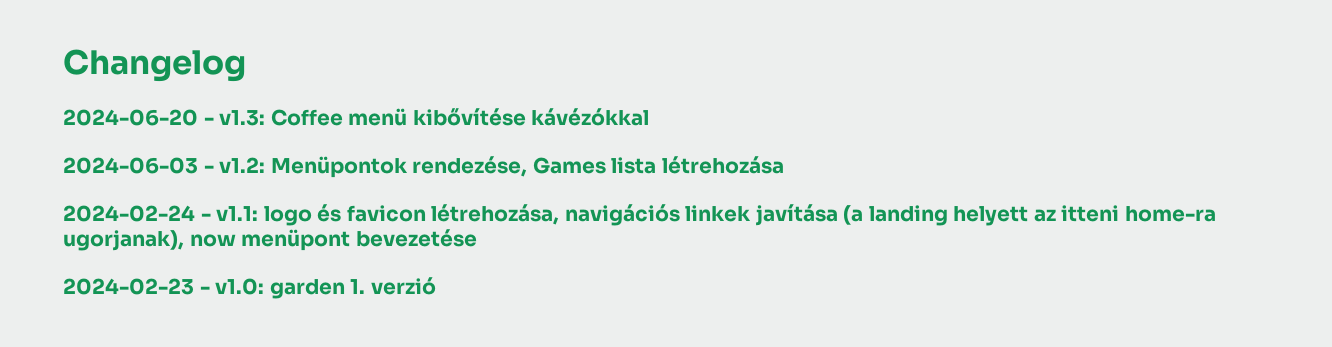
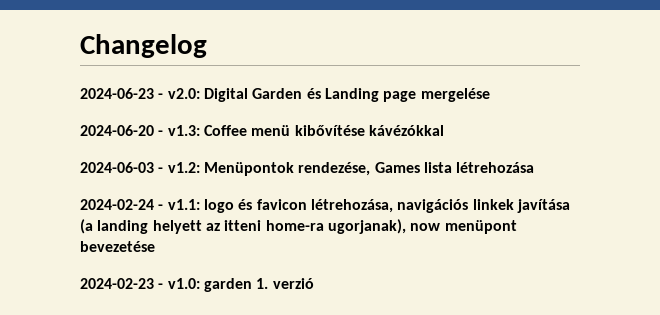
(246, 65) none -> [80,88,490,102] // 2024-06-23 - v2.0: Digital Garden és Landing page mergelése

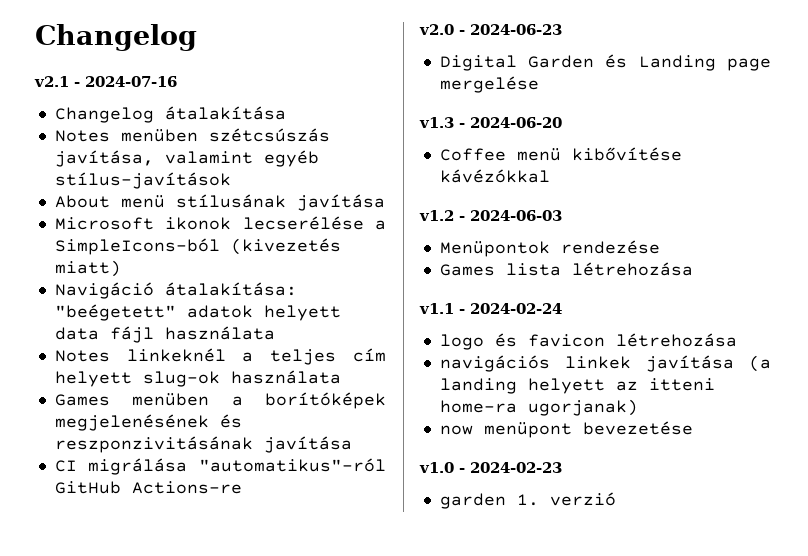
(207, 46) none -> [34,76,177,87] [54,106,286,123] [54,128,330,142] [54,150,319,167] [54,172,231,189] [54,194,385,211] [54,216,386,230] [54,238,341,255] [54,260,121,277] [54,282,297,299] [54,304,341,321] [54,326,275,343] [54,348,386,365] [54,370,341,387] [54,392,386,409] [54,414,242,431] [54,436,352,453] [54,458,386,475] [54,481,242,494] [419,24,465,35] v2.1 - 2024-07-16 // Changelog átalakítása // Notes menüben szétcsúszás javítása, valamint egyéb stílus-javítások // About menü stílusának javítása // Microsoft ikonok lecserélése a SimpleIcons-ból (kivezetés miatt) // Navigáció átalakítása: "beégetett" adatok helyett data fájl használata // Notes linkeknél a teljes cím helyett slug-ok használata // Games menüben a borítóképek megjelenésének és reszponzivitásának javítása // CI migrálása "automatikus"-ról GitHub Actions-re // v2.0 -
[158,88,200,99] - v2.0: -> (562, 29) //
(490, 95) none -> [419,117,465,128] v1.3 -
[158,125,200,136] - v1.3: -> (562, 122) //
(444, 130) none -> [419,210,465,221] v1.2 -
[158,162,371,176] - v1.2: Menüpontok rendezése, -> [439,240,660,257] // Menüpontok rendezése //
(535, 167) none -> [419,303,465,314] v1.1 -
[158,199,200,210] - v1.1: -> (562, 308) //
[310,199,393,213] létrehozása, -> [615,333,737,347] létrehozása //
[327,219,406,234] ugorjanak), -> [527,399,638,416] ugorjanak) //
(155, 246) none -> [419,462,465,473] v1.0 -
[158,278,200,289] - v1.0: -> (562, 467) //

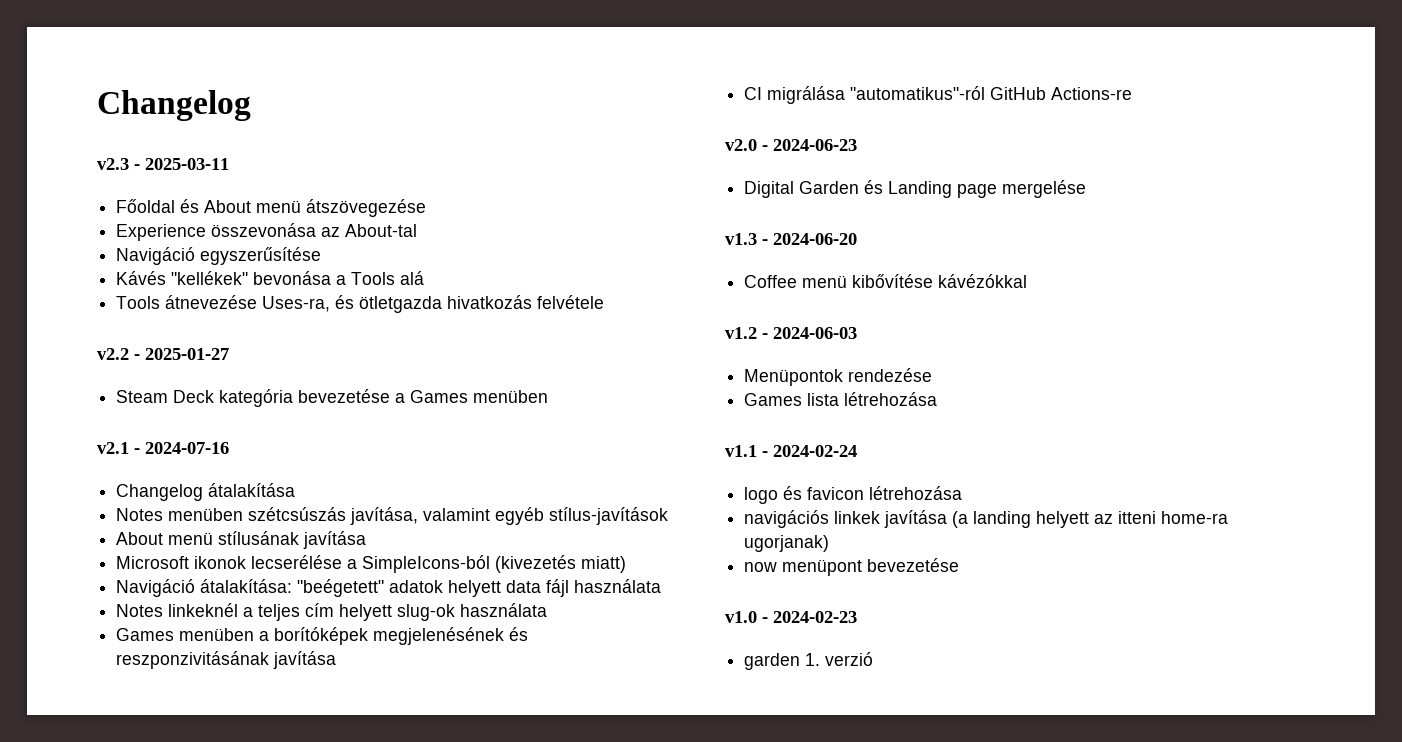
[35,24,197,51] Changelog -> [97,90,251,121] [97,158,229,170] [116,199,427,217] [116,223,418,241] [116,247,322,265] [116,271,425,285] [116,295,605,313] [97,348,229,360] [116,389,549,407] Changelog // v2.3 - 2025-03-11 // Főoldal és About menü átszövegezése // Experience összevonása az About-tal // Navigáció egyszerűsítése // Kávés "kellékek" bevonása a Tools alá // Tools átnevezése Uses-ra, és ötletgazda hivatkozás felvétele // v2.2 - 2025-01-27 // Steam Deck kategória bevezetése a Games menüben

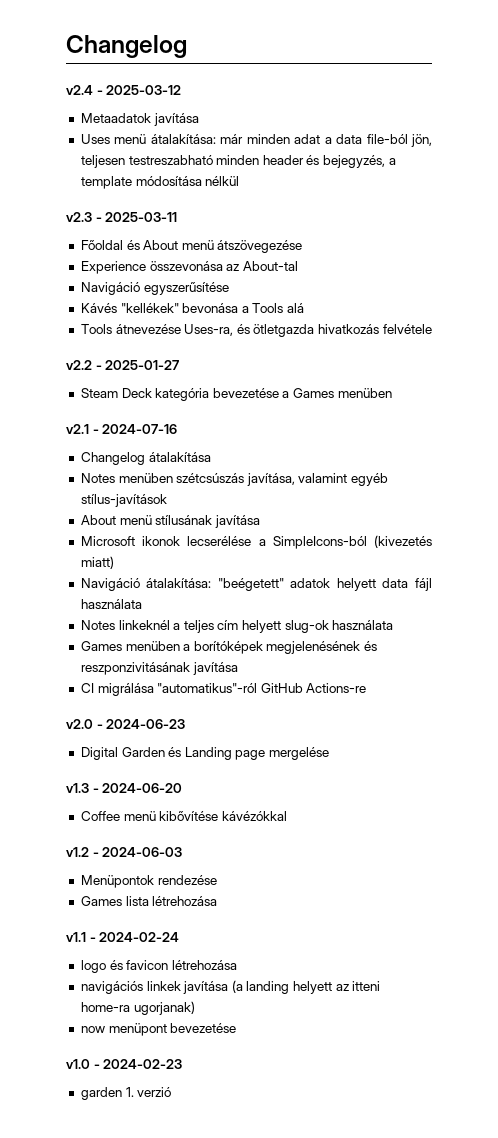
[97,90,251,121] Changelog -> [66,35,187,58] [66,85,182,95] [80,113,199,126] [80,134,432,147] [80,155,396,168] [80,176,240,189] Changelog // v2.4 - 2025-03-12 // Metaadatok javítása // Uses menü átalakítása: már minden adat a data file-ból jön, teljesen testreszabható minden header és bejegyzés, a template módosítása nélkül

